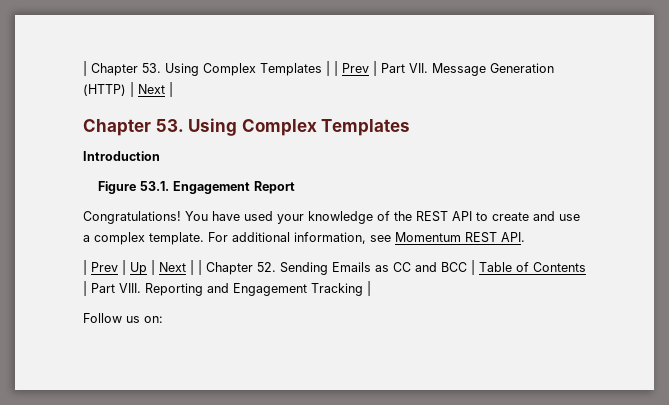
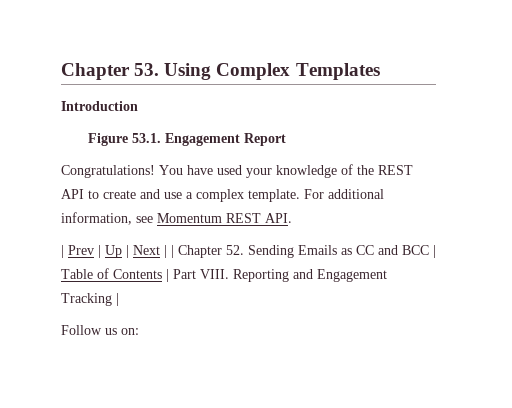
[83,61,554,76] [83,82,173,97] | Chapter 53. Using Complex Templates | | Prev | Part VII. Message Generation (HTTP) | Next | // -> (61, 71) none

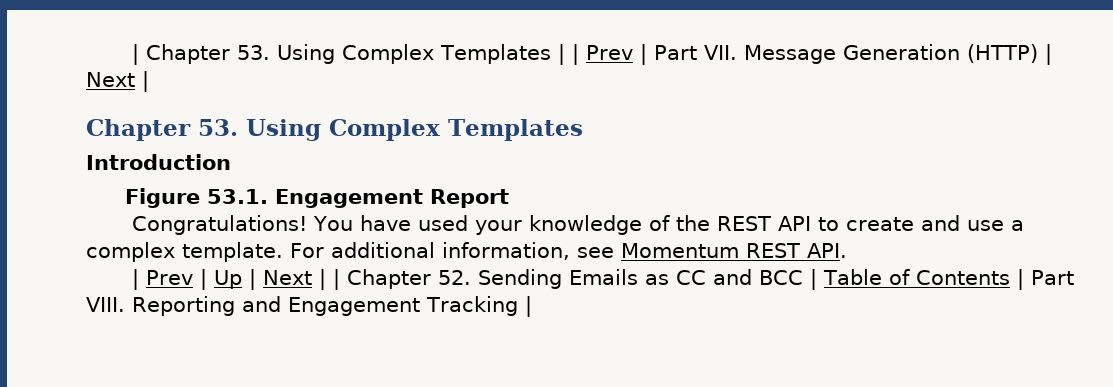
(61, 71) none -> [131,44,1052,65] [86,71,149,92] | Chapter 53. Using Complex Templates | | Prev | Part VII. Message Generation (HTTP) | Next | //
[61,325,139,335] // Follow us on: -> (532, 306) none

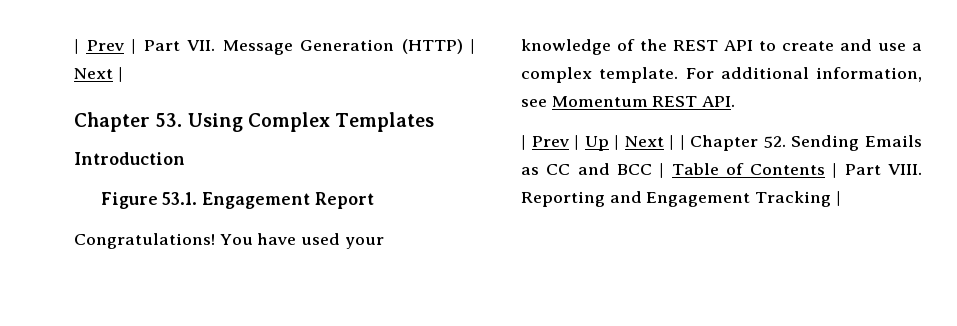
[131,44,579,65] | Chapter 53. Using Complex Templates | | -> [74,39,79,54] |

